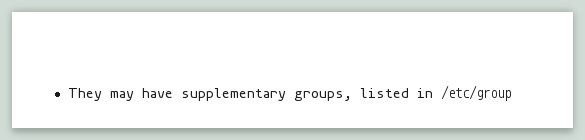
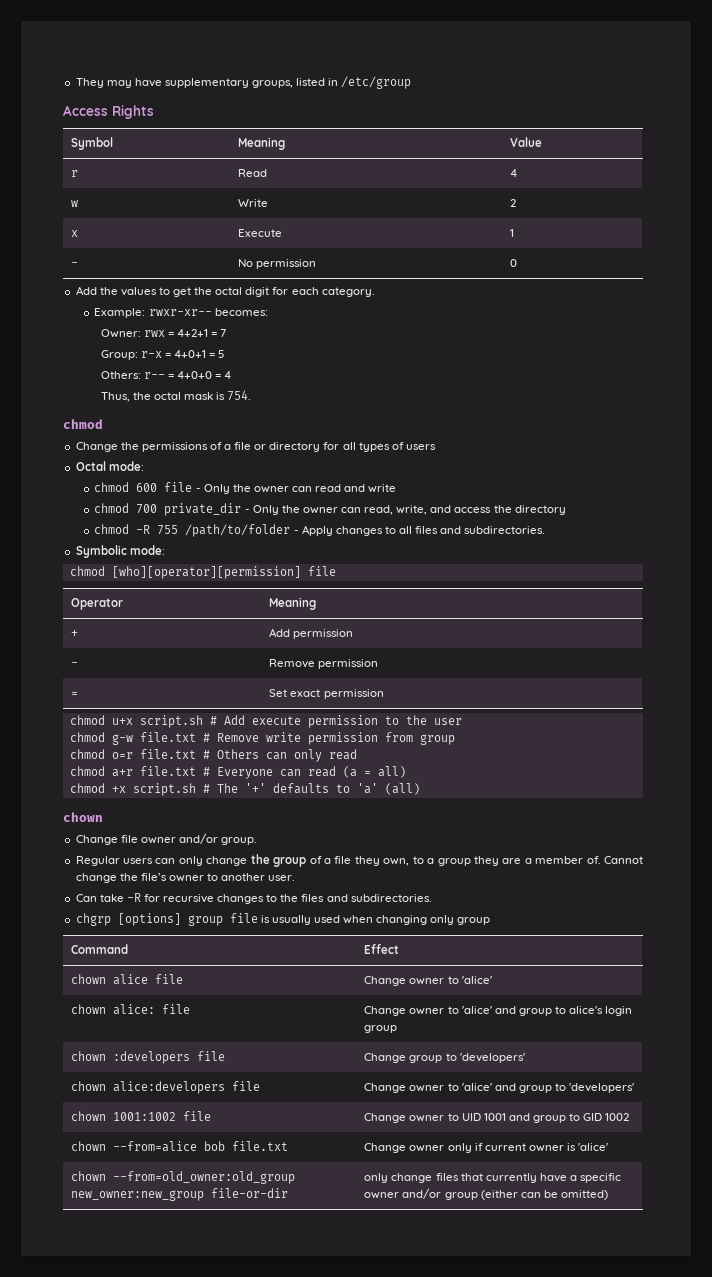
(511, 93) none -> [63,105,154,119] [71,137,114,150] [238,137,286,150] [510,137,543,147] [71,170,79,177] [238,169,268,177] [510,169,518,177] [71,200,79,207] [238,199,269,207] [510,199,517,207] [71,230,79,237] [238,229,283,237] [510,229,515,237] [71,262,79,267] [238,259,317,269] [510,259,518,267] [75,286,375,297] [94,308,268,318] [100,329,227,338] [100,350,226,360] [100,371,232,379] [100,390,252,402] [63,419,103,429] [75,442,436,452] [75,461,144,471] [94,482,397,494] [94,503,566,516] [94,524,546,537] [75,545,165,558] [69,566,336,579] [71,598,124,610] [269,597,317,610] [71,630,79,637] [269,628,354,639] [71,662,79,667] [269,659,379,669] [71,692,79,697] [269,689,384,699] [69,715,462,728] [69,732,455,745] [69,749,357,762] [69,766,406,779] [69,783,420,796] [63,812,103,822] [75,833,258,845] [75,854,644,867] [75,873,296,883] [75,893,432,904] [75,913,491,926] [71,944,129,954] [364,944,400,954] [71,974,184,985] [364,976,492,986] [71,1004,191,1015] [364,1006,633,1016] [364,1025,398,1033] [71,1051,226,1064] [364,1053,525,1063] [71,1081,261,1094] [364,1083,635,1093] [71,1111,212,1121] [364,1113,630,1123] [71,1141,289,1152] [364,1143,609,1153] [71,1171,296,1184] [71,1188,289,1201] [364,1173,622,1183] [364,1188,608,1200] // Access Rights // Symbol | Meaning | Value // r | Read | 4 // w | Write | 2 // x | Execute | 1 // - | No permission | 0 // Add the values to get the octal digit for each category. // Example: rwxr-xr-- becomes: // Owner: rwx = 4+2+1 = 7 // Group: r-x = 4+0+1 = 5 // Others: r-- = 4+0+0 = 4 // Thus, the octal mask is 754. // chmod // Change the permissions of a file or directory for all types of users // Octal mode: // chmod 600 file - Only the owner can read and write // chmod 700 private_dir - Only the owner can read, write, and access the directory // chmod -R 755 /path/to/folder - Apply changes to all files and subdirectories. // Symbolic mode: // chmod [who][operator][permission] file // Operator | Meaning // + | Add permission // - | Remove permission // = | Set exact permission // chmod u+x script.sh # Add execute permission to the user // chmod g-w file.txt # Remove write permission from group // chmod o=r file.txt # Others can only read // chmod a+r file.txt # Everyone can read (a = all) // chmod +x script.sh # The '+' defaults to 'a' (all) // chown // Change file owner and/or group. // Regular users can only change the group of a file they own, to a group they are a member of. Cannot change the file’s owner to another user. // Can take -R for recursive changes to the files and subdirectories. // chgrp [options] group file is usually used when changing only group // Command | Effect // chown alice file | Change owner to 'alice' // chown alice: file | Change owner to 'alice' and group to alice's login group // chown :developers file | Change group to 'developers' // chown alice:developers file | Change owner to 'alice' and group to 'developers' // chown 1001:1002 file | Change owner to UID 1001 and group to GID 1002 // chown --from=alice bob file.txt | Change owner only if current owner is 'alice' // chown --from=old_owner:old_group new_owner:new_group file-or-dir | only change files that currently have a specific owner and/or group (either can be omitted)

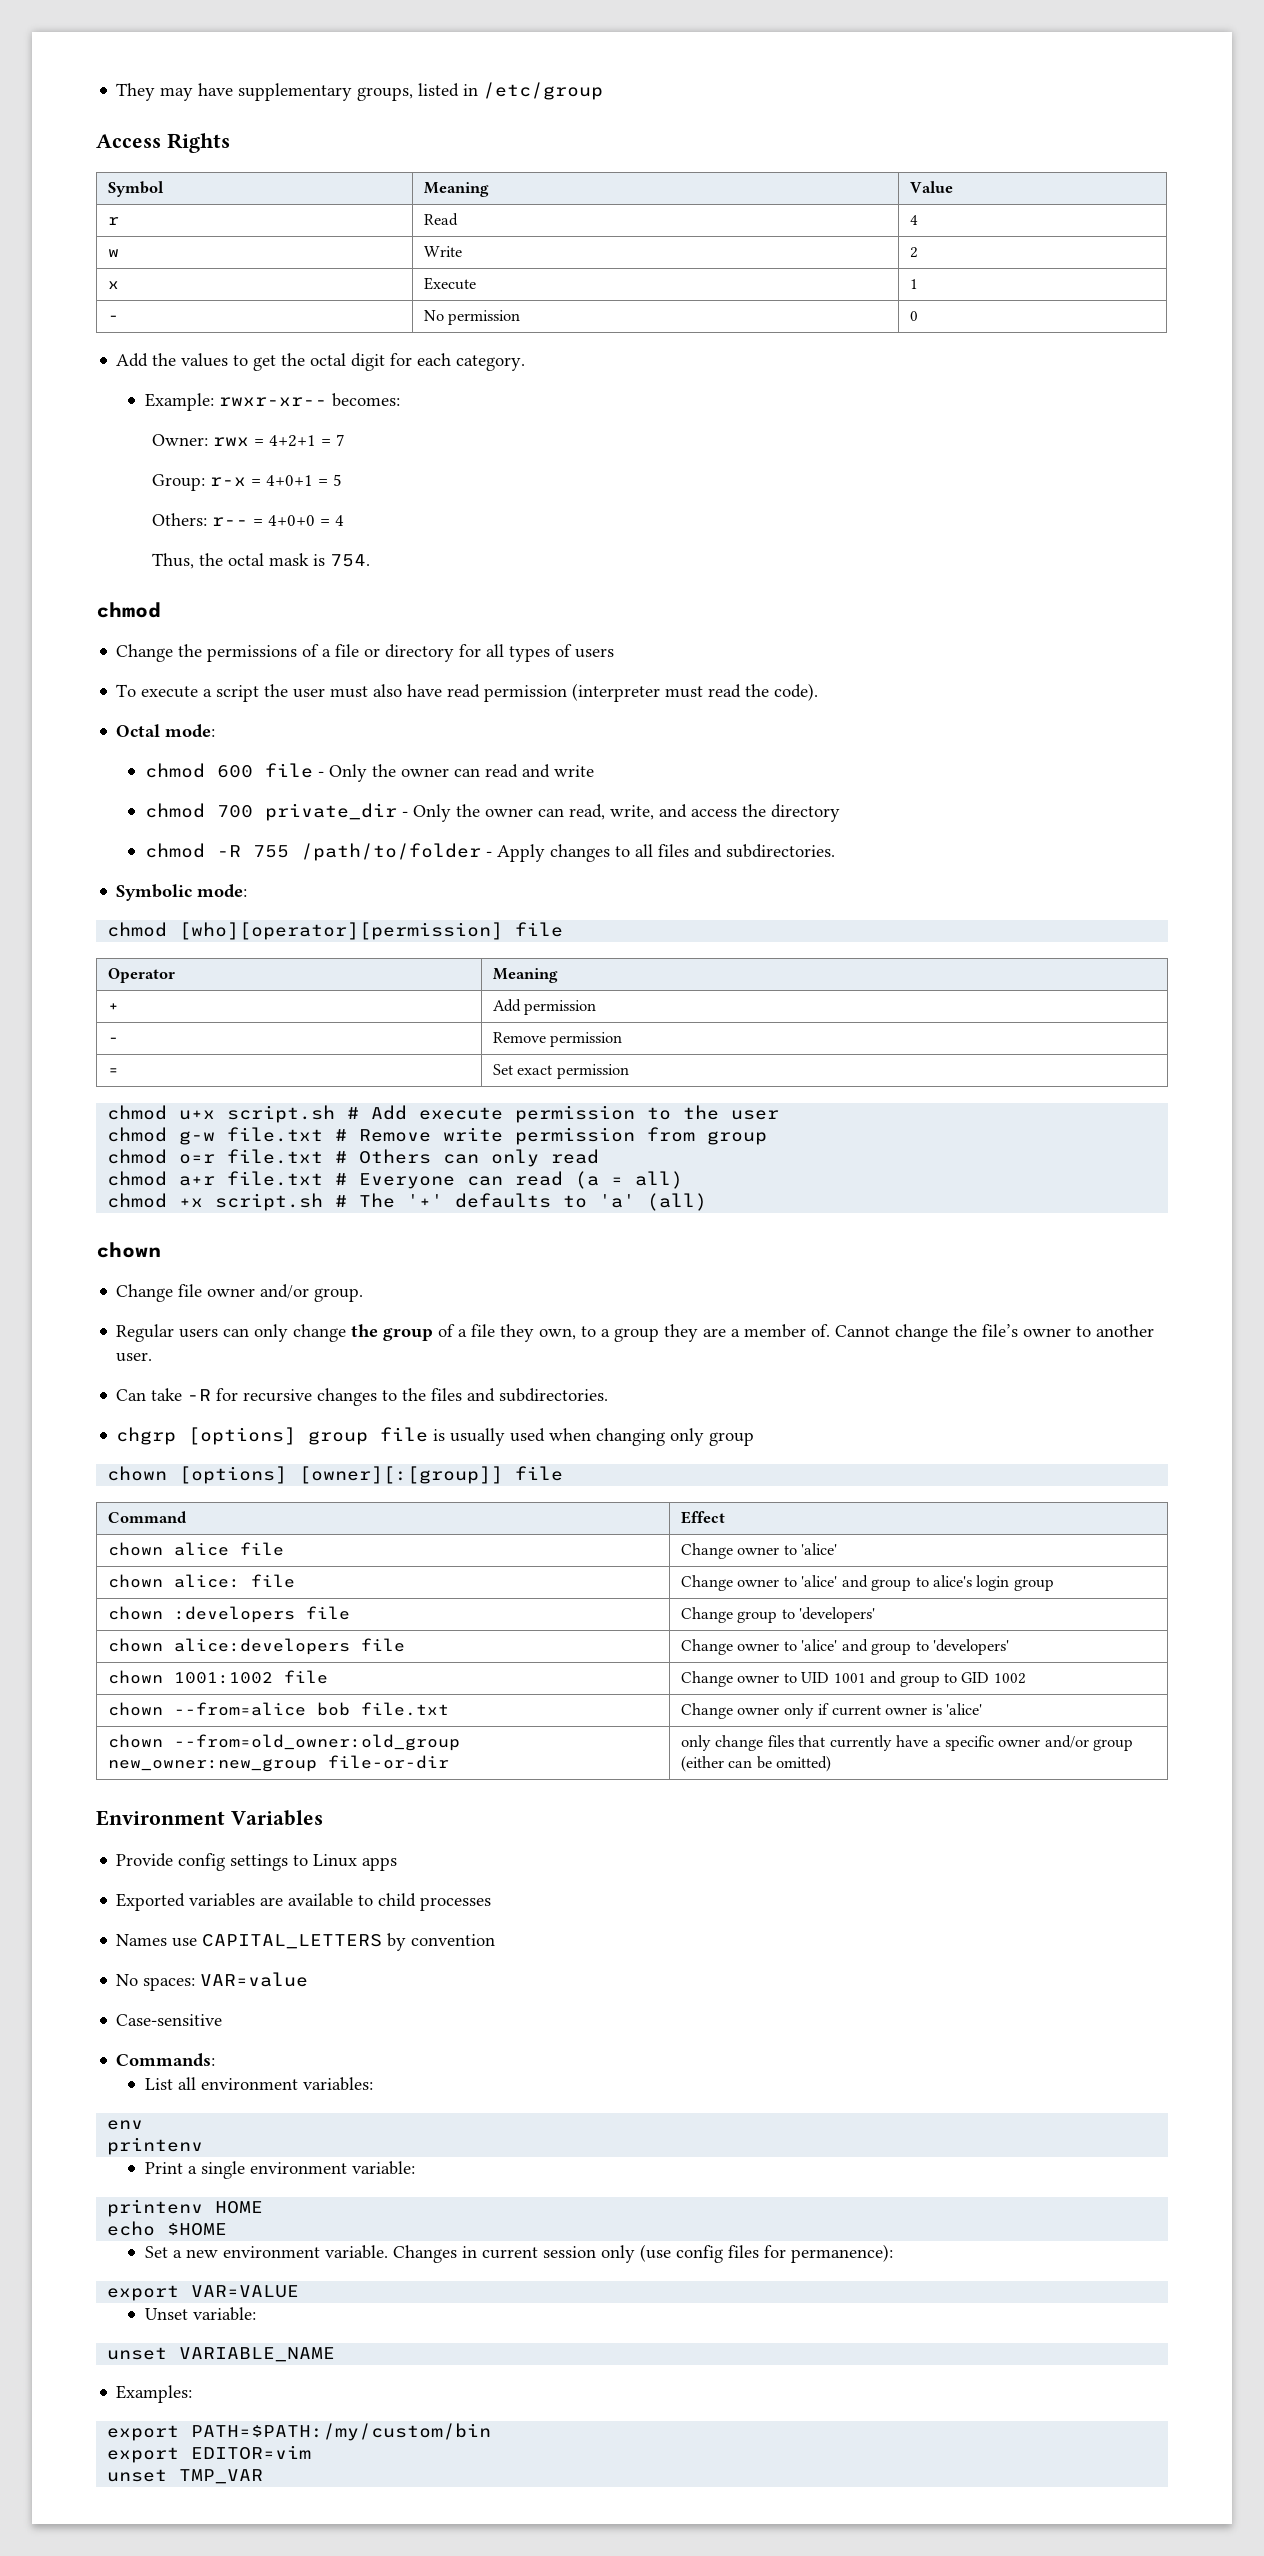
(436, 447) none -> [116,683,819,702] // To execute a script the user must also have read permission (interpreter must read the code).
(491, 921) none -> [107,1466,564,1484] // chown [options] [owner][:[group]] file
(608, 1195) none -> [96,1810,323,1826] [116,1853,398,1871] [116,1893,492,1911] [116,1933,496,1951] [116,1972,309,1991] [116,2014,223,2026] [116,2053,216,2067] [144,2077,373,2091] [107,2120,144,2130] [107,2137,204,2155] [144,2161,415,2179] [107,2199,264,2217] [107,2221,228,2236] [144,2244,893,2263] [107,2285,300,2301] [144,2307,256,2321] [107,2347,336,2362] [116,2385,193,2403] [107,2423,492,2441] [107,2445,312,2463] [107,2469,264,2484] // Environment Variables // Provide config settings to Linux apps // Exported variables are available to child processes // Names use CAPITAL_LETTERS by convention // No spaces: VAR=value // Case-sensitive // Commands: // List all environment variables: // env // printenv // Print a single environment variable: // printenv HOME // echo $HOME // Set a new environment variable. Changes in current session only (use config files for permanence): // export VAR=VALUE // Unset variable: // unset VARIABLE_NAME // Examples: // export PATH=$PATH:/my/custom/bin // export EDITOR=vim // unset TMP_VAR

